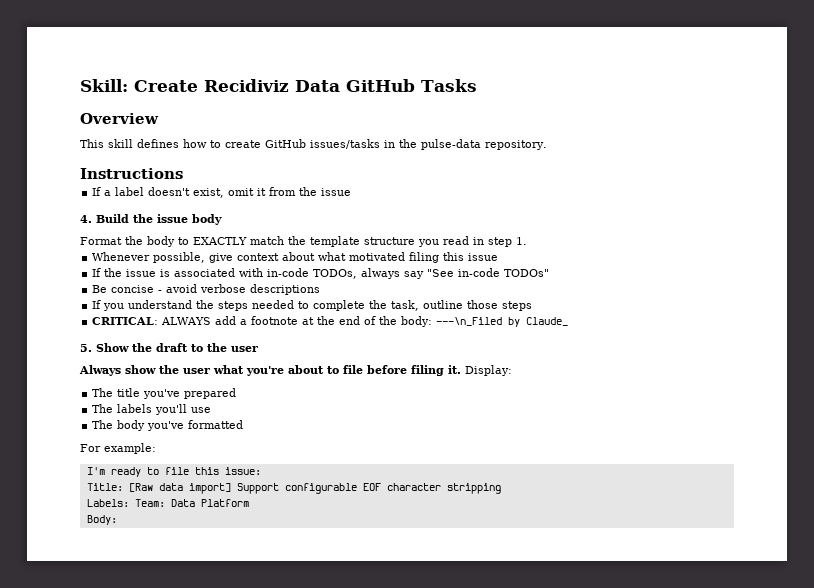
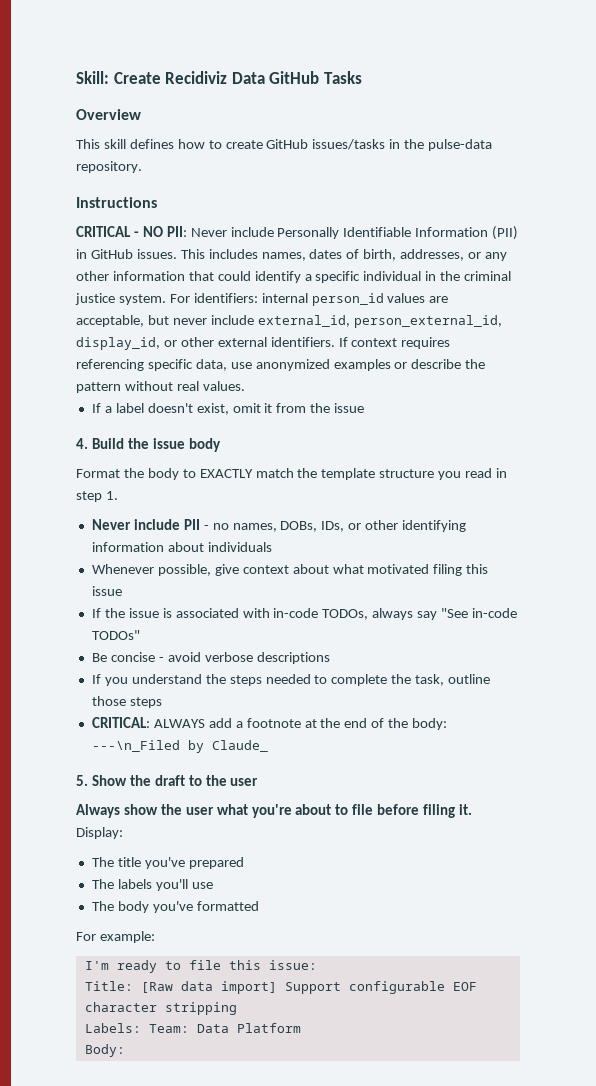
(183, 173) none -> [76,226,519,240] [76,249,508,261] [76,271,512,283] [75,293,449,306] [76,315,502,328] [76,337,451,350] [76,359,486,371] [76,381,245,393] // CRITICAL - NO PII: Never include Personally Identifiable Information (PII) in GitHub issues. This includes names, dates of birth, addresses, or any other information that could identify a specific individual in the criminal justice system. For identifiers: internal person_id values are acceptable, but never include external_id, person_external_id, display_id, or other external identifiers. If context requires referencing specific data, use anonymized examples or describe the pattern without real values.
(527, 241) none -> [91,519,467,532] [91,542,272,552] // Never include PII - no names, DOBs, IDs, or other identifying information about individuals

